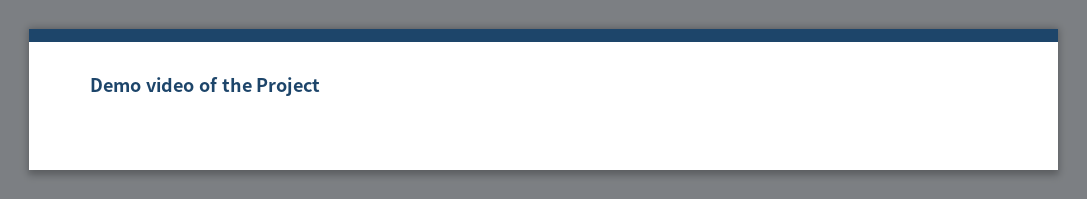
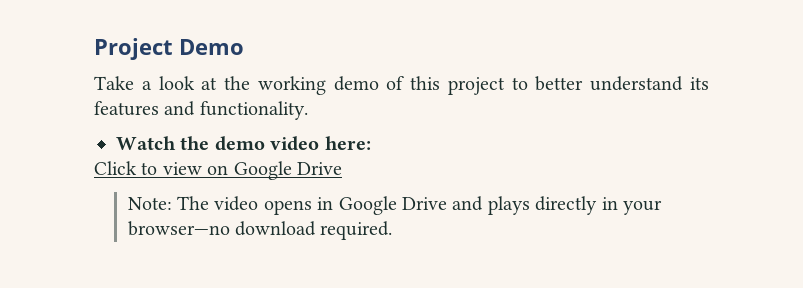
(90, 85) none -> [94,38,173,60] Project
[145,77,321,96] video of the Project -> [94,76,709,95] [94,101,308,120] [116,136,371,151] [94,161,342,180] [127,196,662,215] [127,221,393,240] // Take a look at the working demo of this project to better understand its features and functionality. // Watch the demo video here: // Click to view on Google Drive // Note: The video opens in Google Drive and plays directly in your browser—no download required.

